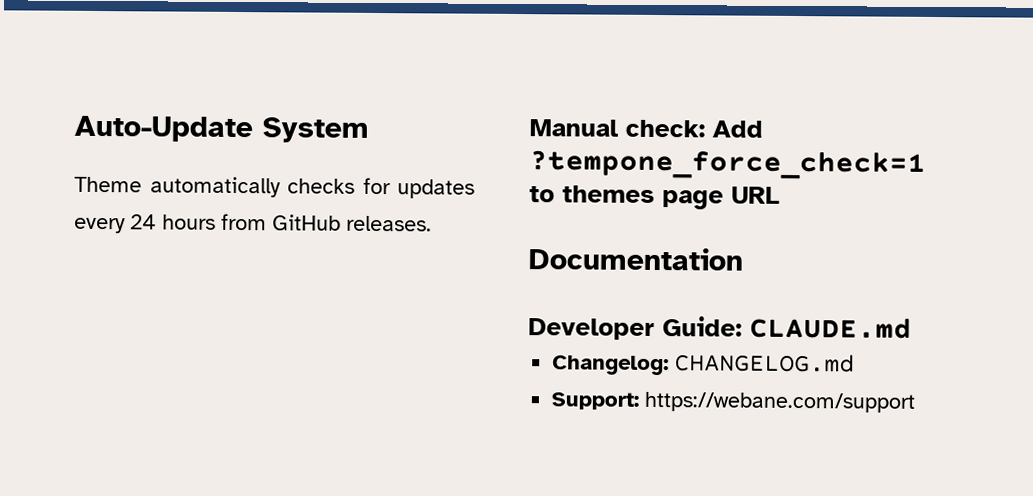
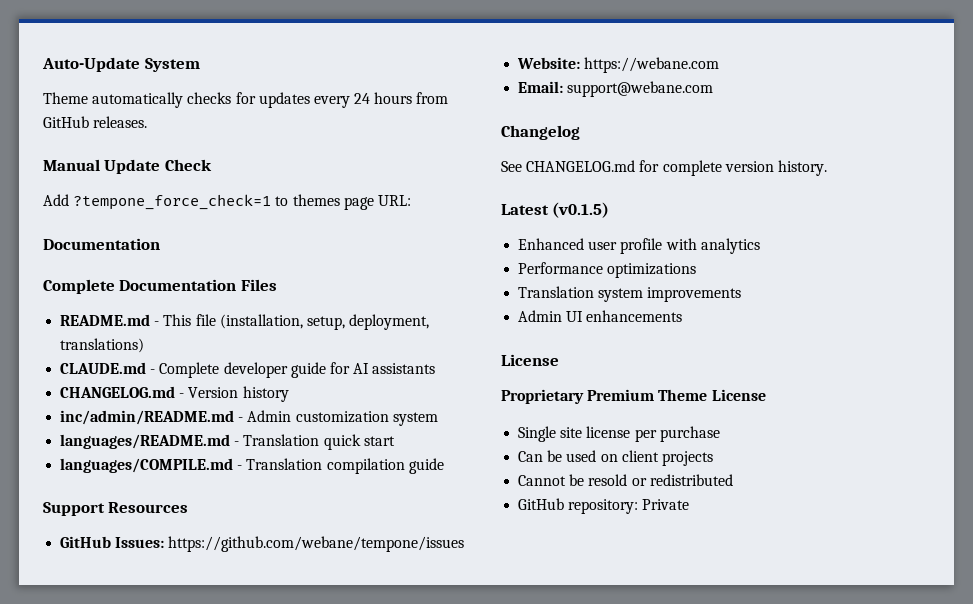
[625,119,705,138] check: -> [104,159,212,174] Update Check //
[731,186,780,204] URL -> [377,195,411,206] URL:
[528,316,912,340] [552,353,856,376] [551,391,916,413] Developer Guide: CLAUDE.md // Changelog: CHANGELOG.md // Support: https://webane.com/support -> [43,279,277,294] [60,314,430,330] [60,338,145,353] [60,362,436,378] [60,386,289,402] [60,410,438,426] [60,434,395,450] [60,458,444,474] [43,502,189,516] [60,536,465,552] [517,57,720,73] [518,81,714,97] [501,125,580,140] [501,160,827,176] [501,202,610,218] [518,238,760,254] [518,262,697,278] [518,286,742,302] [518,310,683,322] [501,354,559,366] [501,389,766,404] [518,426,720,442] [518,450,713,466] [518,474,733,486] [518,498,690,514] Complete Documentation Files // README.md - This file (installation, setup, deployment, translations) // CLAUDE.md - Complete developer guide for AI assistants // CHANGELOG.md - Version history // inc/admin/README.md - Admin customization system // languages/README.md - Translation quick start // languages/COMPILE.md - Translation compilation guide // Support Resources // GitHub Issues: https://github.com/webane/tempone/issues // Website: https://webane.com // Email: support@webane.com // Changelog // See CHANGELOG.md for complete version history. // Latest (v0.1.5) // Enhanced user profile with analytics // Performance optimizations // Translation system improvements // Admin UI enhancements // License // Proprietary Premium Theme License // Single site license per purchase // Can be used on client projects // Cannot be resold or redistributed // GitHub repository: Private

